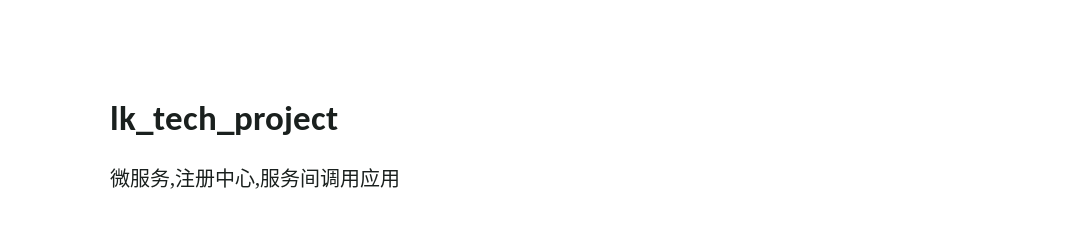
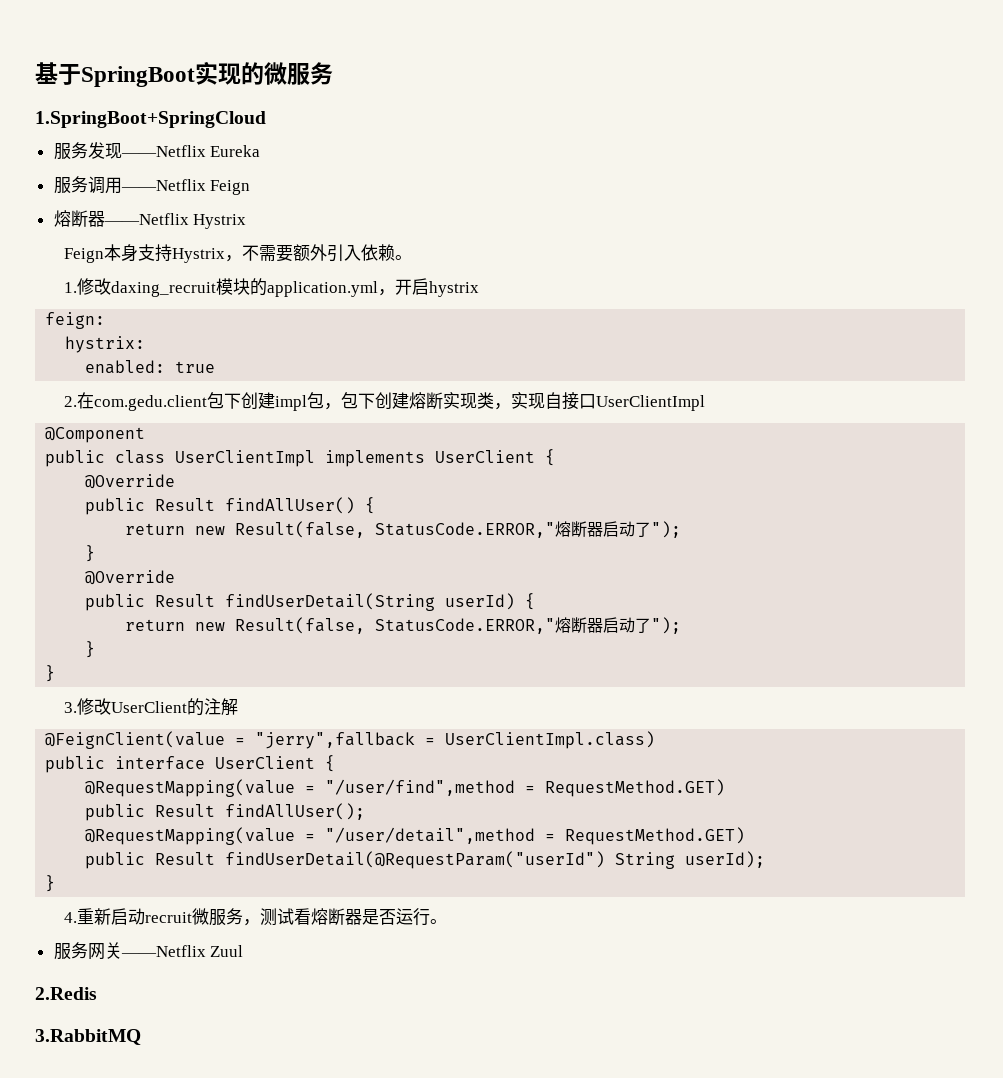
[110,106,338,135] [110,168,400,189] lk_tech_project // 微服务,注册中心,服务间调用应用 -> [35,61,333,87] [35,111,266,128] [53,142,261,160] [53,176,251,195] [53,210,247,229] [63,244,412,263] [63,278,479,297] [45,312,106,329] [65,336,146,353] [85,360,216,374] [63,392,705,411] [45,427,146,443] [45,449,556,467] [85,474,176,489] [85,497,376,515] [125,521,682,538] [85,545,96,562] [85,570,176,585] [85,593,536,611] [125,617,682,634] [85,641,96,658] [45,665,56,682] [63,698,238,716] [45,731,656,749] [45,755,336,773] [85,779,726,797] [85,803,366,821] [85,827,746,845] [85,851,766,869] [45,875,56,892] [63,908,447,926] [53,942,244,960] [35,987,97,1000] [35,1029,141,1045] 基于SpringBoot实现的微服务 // 1.SpringBoot+SpringCloud // 服务发现——Netflix Eureka // 服务调用——Netflix Feign // 熔断器——Netflix Hystrix // Feign本身支持Hystrix，不需要额外引入依赖。 // 1.修改daxing_recruit模块的application.yml，开启hystrix // feign: // hystrix: // enabled: true // 2.在com.gedu.client包下创建impl包，包下创建熔断实现类，实现自接口UserClientImpl // @Component // public class UserClientImpl implements UserClient { // @Override // public Result findAllUser() { // return new Result(false, StatusCode.ERROR,"熔断器启动了"); // } // @Override // public Result findUserDetail(String userId) { // return new Result(false, StatusCode.ERROR,"熔断器启动了"); // } // } // 3.修改UserClient的注解 // @FeignClient(value = "jerry",fallback = UserClientImpl.class) // public interface UserClient { // @RequestMapping(value = "/user/find",method = RequestMethod.GET) // public Result findAllUser(); // @RequestMapping(value = "/user/detail",method = RequestMethod.GET) // public Result findUserDetail(@RequestParam("userId") String userId); // } // 4.重新启动recruit微服务，测试看熔断器是否运行。 // 服务网关——Netflix Zuul // 2.Redis // 3.RabbitMQ

